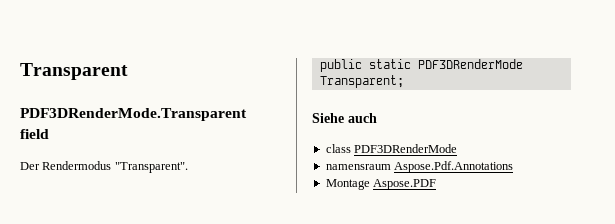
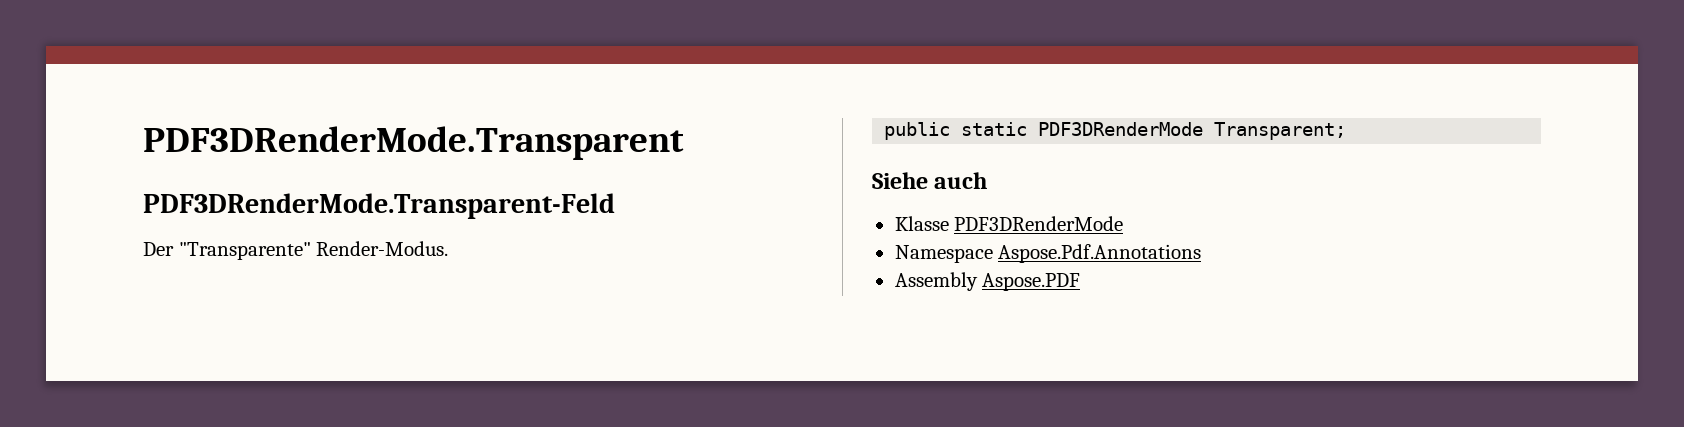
[20,63,128,80] [20,108,247,121] [20,129,49,139] Transparent // PDF3DRenderMode.Transparent field -> [143,126,684,160] [143,193,615,219] PDF3DRenderMode.Transparent // PDF3DRenderMode.Transparent-Feld
[42,161,188,173] Rendermodus "Transparent". -> [178,241,449,260] "Transparente" Render-Modus.
[325,144,351,153] class -> [894,216,949,231] Klasse
[325,164,391,170] namensraum -> [894,245,993,263] Namespace
[325,179,370,190] Montage -> [894,272,978,291] Assembly

